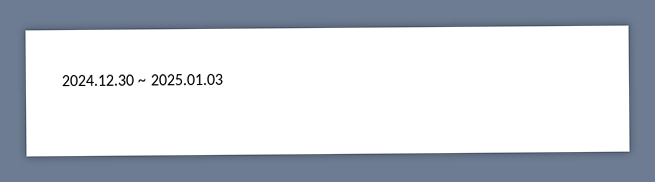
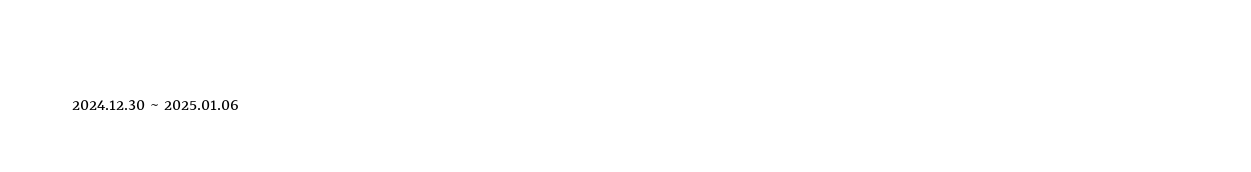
[149,73,223,86] 2025.01.03 -> [163,100,239,110] 2025.01.06

